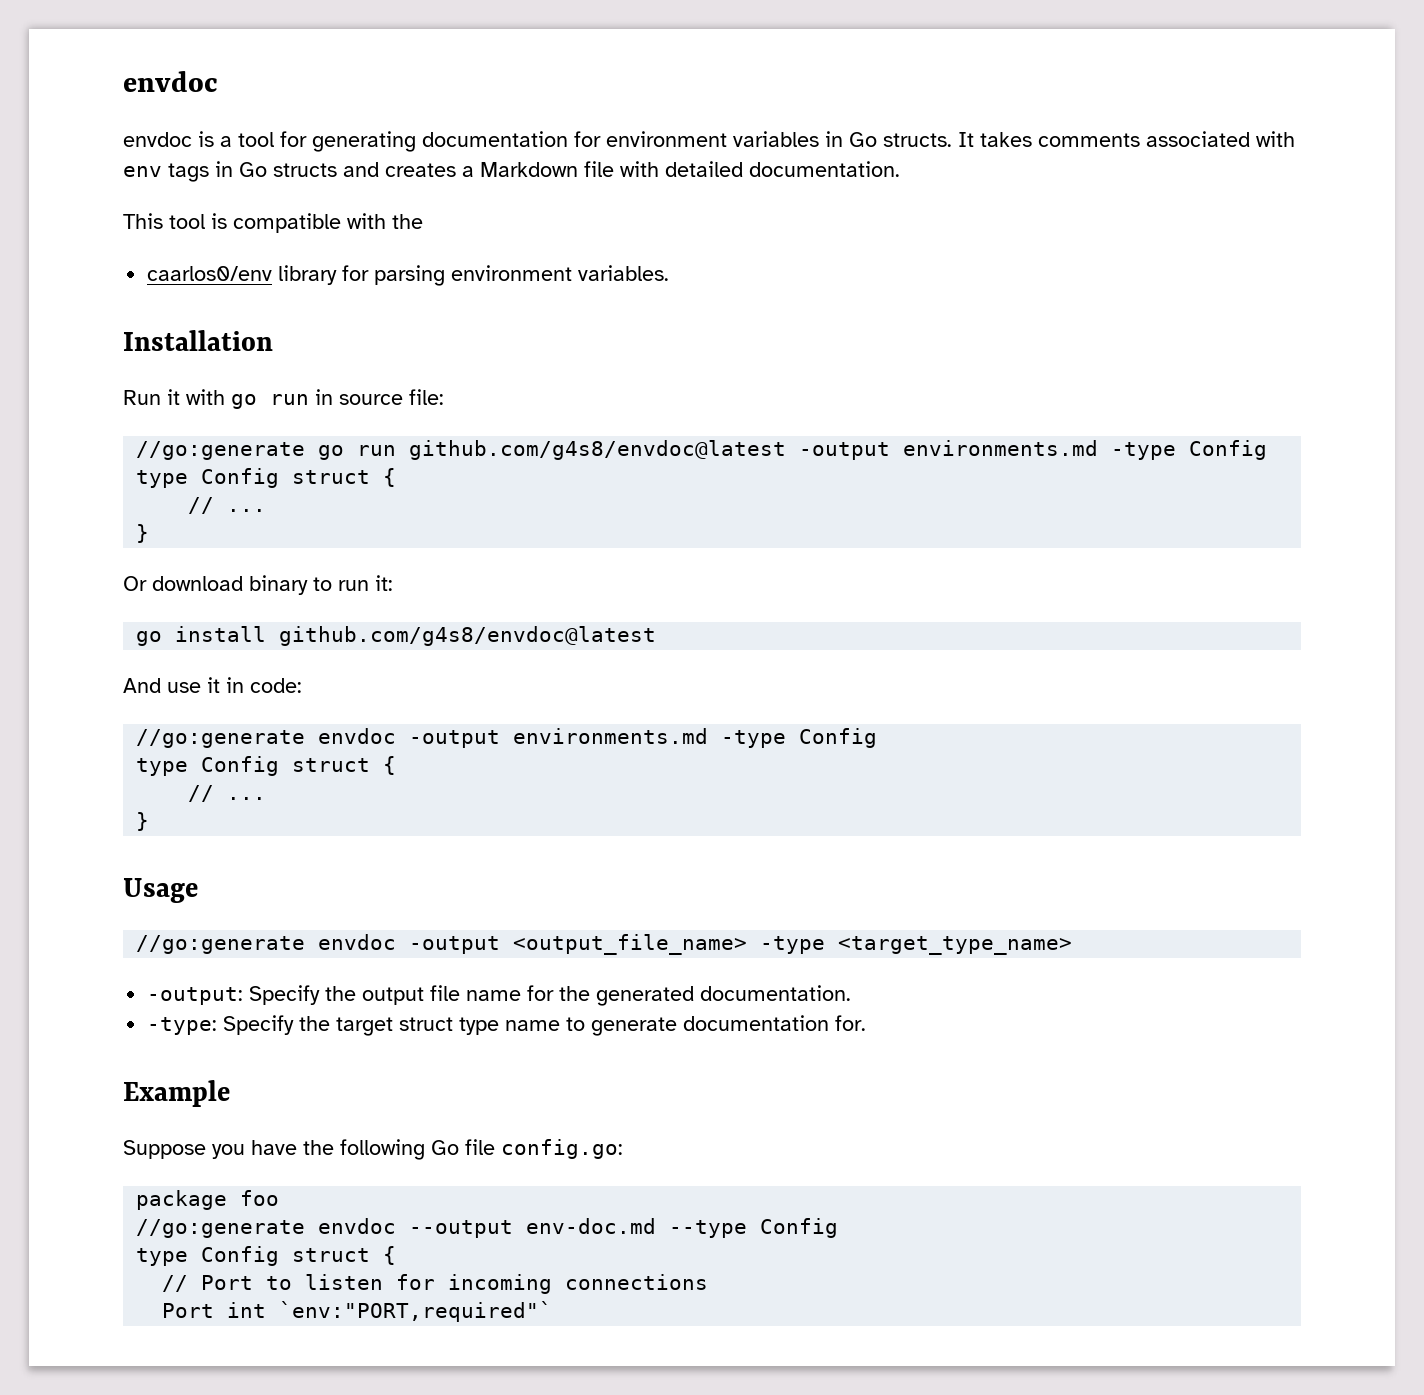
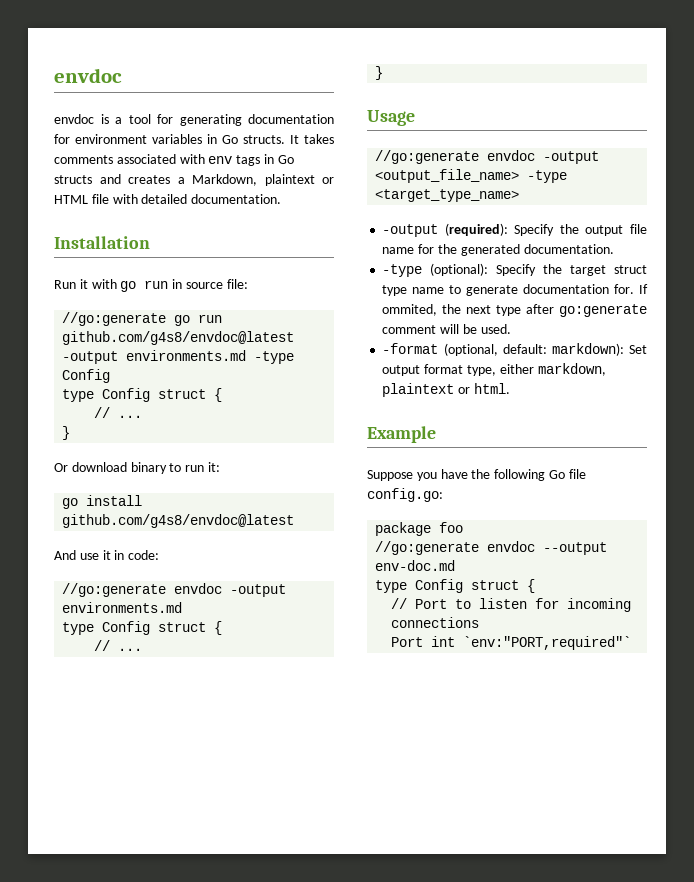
[480,162,578,177] Markdown -> [192,174,334,186] [54,195,88,204] Markdown, plaintext or HTML
[123,213,423,233] [147,265,670,286] // This tool is compatible with the // caarlos0/env library for parsing environment variables. -> (282, 199) none
[721,728,878,748] -type Config -> (183, 607) none
[147,987,244,1005] -output: -> [382,223,508,237] -output (required):
[147,1017,218,1035] -type: -> [382,263,489,277] -type (optional):
(867, 1023) none -> [639,284,648,294] [382,304,648,317] [382,324,511,334] [382,343,647,356] [382,363,606,376] [382,383,510,397] If ommited, the next type after go:generate comment will be used. // -format (optional, default: markdown): Set output format type, either markdown, plaintext or html.
[669,1218,839,1238] --type Config -> (456, 565) none

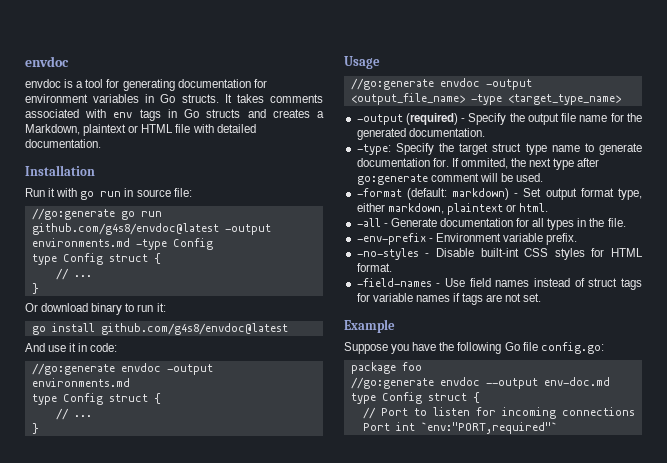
[444,223,508,236] (required): -> [405,113,466,125] (required) -
[382,263,489,277] -type (optional): -> [356,144,391,155] -type:
[443,343,624,356] (optional, default: markdown): -> [406,188,519,200] (default: markdown) -
(510, 388) none -> [356,218,626,230] [356,233,578,245] [356,248,643,260] [356,263,392,272] [356,278,642,290] [356,293,542,305] // -all - Generate documentation for all types in the file. // -env-prefix - Environment variable prefix. // -no-styles - Disable built-int CSS styles for HTML format. // -field-names - Use field names instead of struct tags for variable names if tags are not set.

